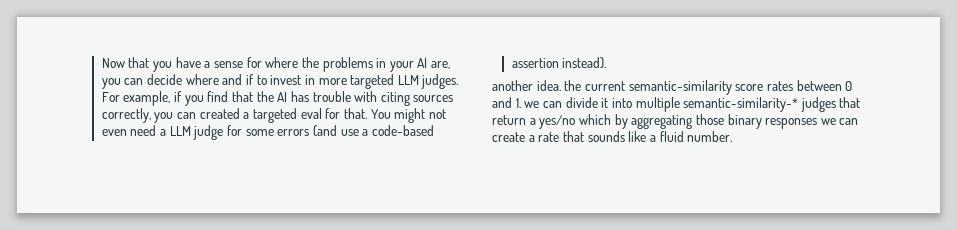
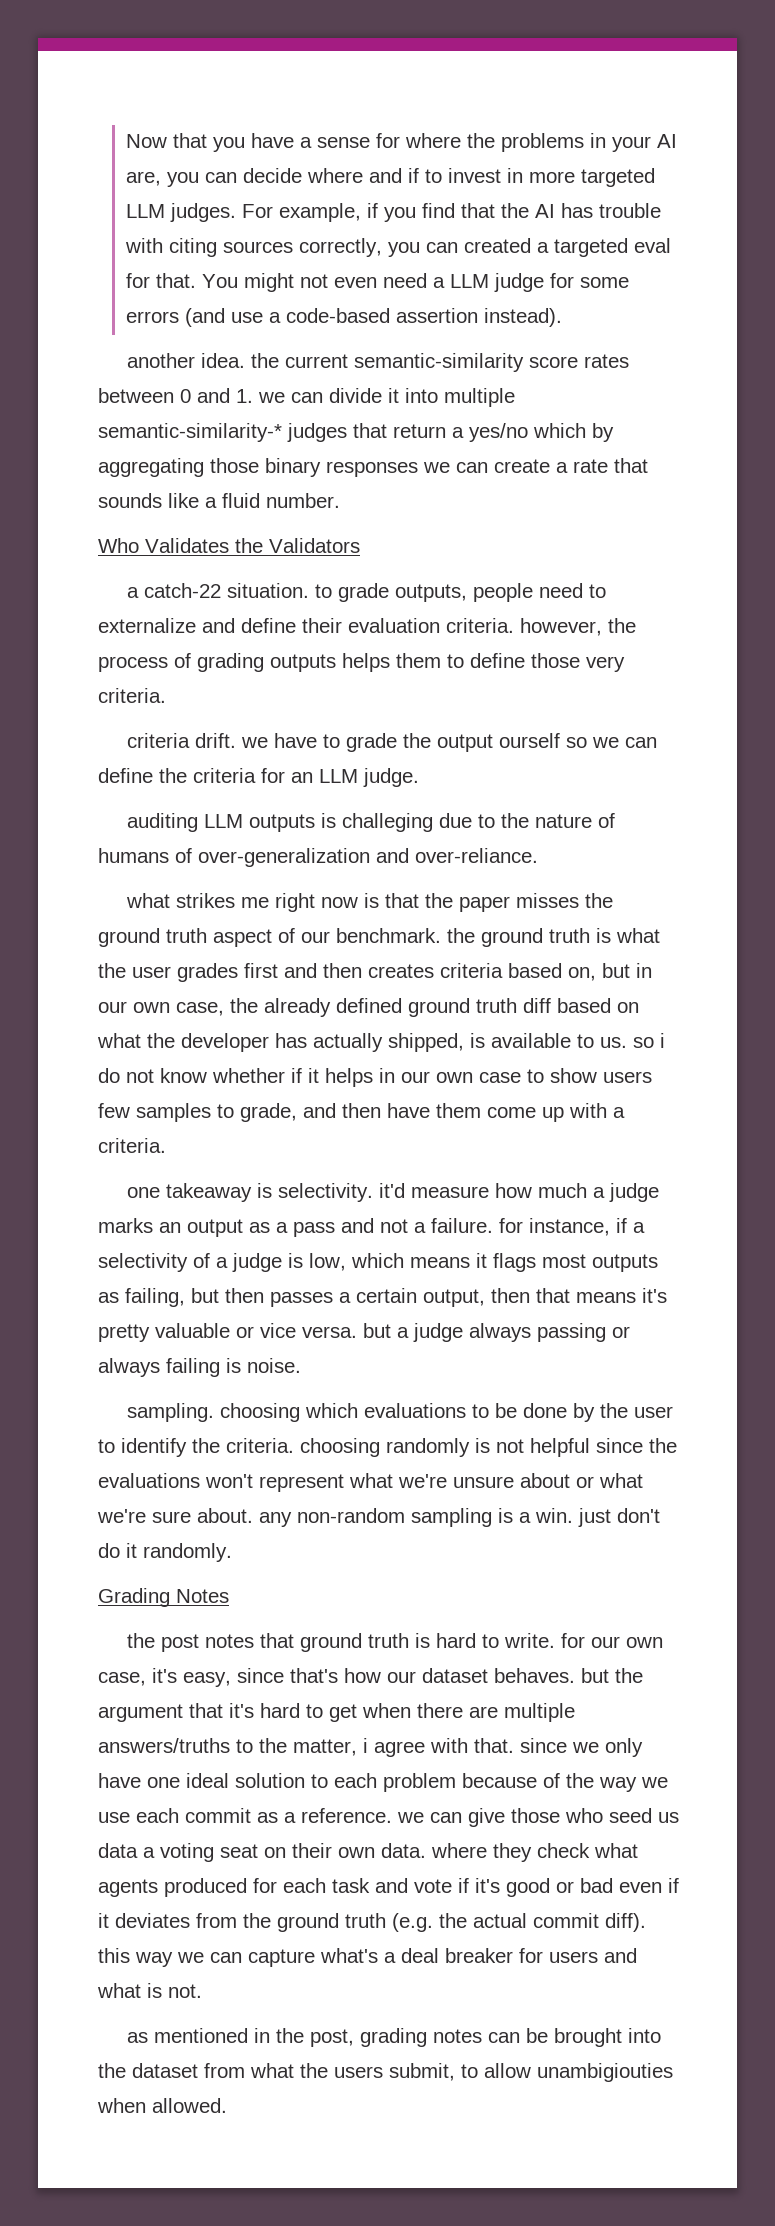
(733, 136) none -> [98,538,360,553] [127,583,607,602] [98,618,636,636] [98,653,625,672] [98,688,166,703] [127,733,658,752] [98,768,419,787] [127,813,616,832] [98,848,538,867] [126,893,614,912] [98,928,660,947] [98,963,652,982] [98,998,639,1017] [97,1033,665,1052] [98,1068,652,1087] [98,1103,625,1122] [98,1138,166,1153] [127,1183,660,1202] [98,1218,645,1237] [98,1253,658,1272] [98,1288,667,1307] [98,1323,630,1342] [98,1358,301,1377] [127,1403,674,1422] [98,1438,677,1457] [98,1473,643,1492] [97,1508,660,1527] [98,1543,232,1562] [98,1588,229,1607] [127,1633,664,1652] [98,1668,643,1687] [98,1703,575,1722] [98,1738,643,1757] [98,1773,668,1792] [98,1808,679,1827] [98,1843,638,1862] [98,1878,679,1897] [98,1913,646,1932] [98,1948,637,1967] [97,1983,202,1998] [127,2028,662,2047] [98,2063,673,2082] [97,2098,227,2113] // Who Validates the Validators // a catch-22 situation. to grade outputs, people need to externalize and define their evaluation criteria. however, the process of grading outputs helps them to define those very criteria. // criteria drift. we have to grade the output ourself so we can define the criteria for an LLM judge. // auditing LLM outputs is challeging due to the nature of humans of over-generalization and over-reliance. // what strikes me right now is that the paper misses the ground truth aspect of our benchmark. the ground truth is what the user grades first and then creates criteria based on, but in our own case, the already defined ground truth diff based on what the developer has actually shipped, is available to us. so i do not know whether if it helps in our own case to show users few samples to grade, and then have them come up with a criteria. // one takeaway is selectivity. it'd measure how much a judge marks an output as a pass and not a failure. for instance, if a selectivity of a judge is low, which means it flags most outputs as failing, but then passes a certain output, then that means it's pretty valuable or vice versa. but a judge always passing or always failing is noise. // sampling. choosing which evaluations to be done by the user to identify the criteria. choosing randomly is not helpful since the evaluations won't represent what we're unsure about or what we're sure about. any non-random sampling is a win. just don't do it randomly. // Grading Notes // the post notes that ground truth is hard to write. for our own case, it's easy, since that's how our dataset behaves. but the argument that it's hard to get when there are multiple answers/truths to the matter, i agree with that. since we only have one ideal solution to each problem because of the way we use each commit as a reference. we can give those who seed us data a voting seat on their own data. where they check what agents produced for each task and vote if it's good or bad even if it deviates from the ground truth (e.g. the actual commit diff). this way we can capture what's a deal breaker for users and what is not. // as mentioned in the post, grading notes can be brought into the dataset from what the users submit, to allow unambigiouties when allowed.

